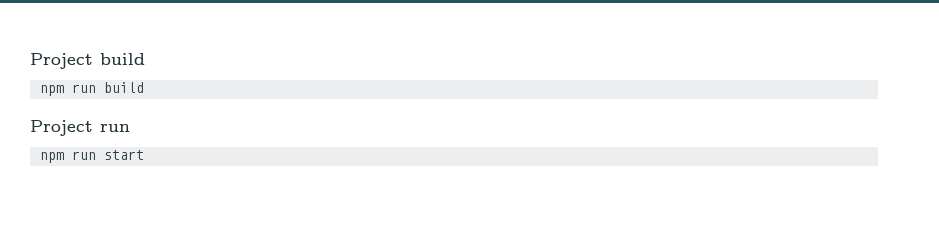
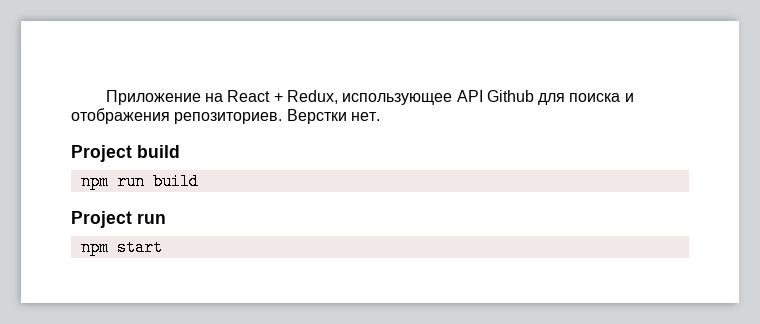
(30, 61) none -> [105,90,634,105] [71,108,380,124] Приложение на React + Redux, использующее API Github для поиска и отображения репозиториев. Верстки нет. //
[71,151,96,160] run -> (109, 247) none

